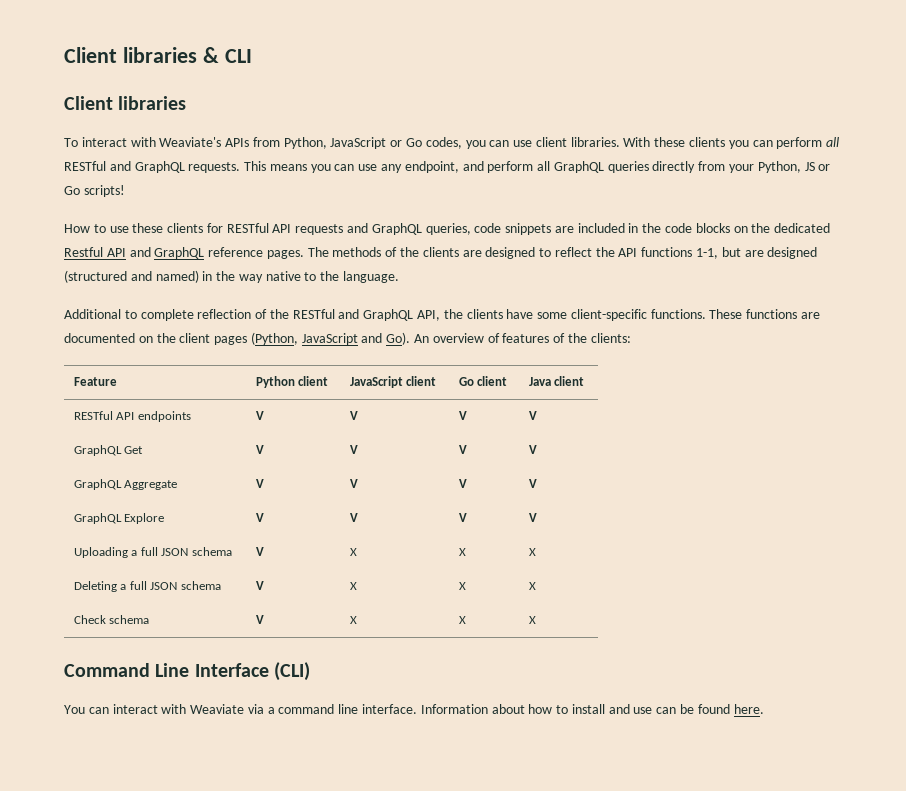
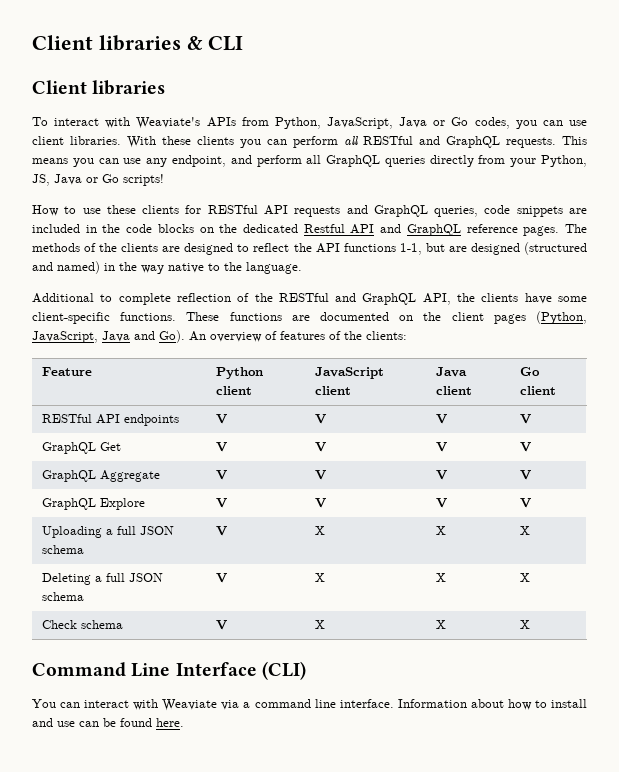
[330,137,387,149] JavaScript -> [327,117,428,129] JavaScript, Java
[804,162,815,171] JS -> [32,174,82,186] JS, Java
[301,333,358,345] JavaScript -> [32,331,130,343] JavaScript, Java
[459,376,508,386] [529,377,552,386] Go client | Java -> [435,367,467,377] [435,386,472,395] [519,367,540,376] Java client | Go

